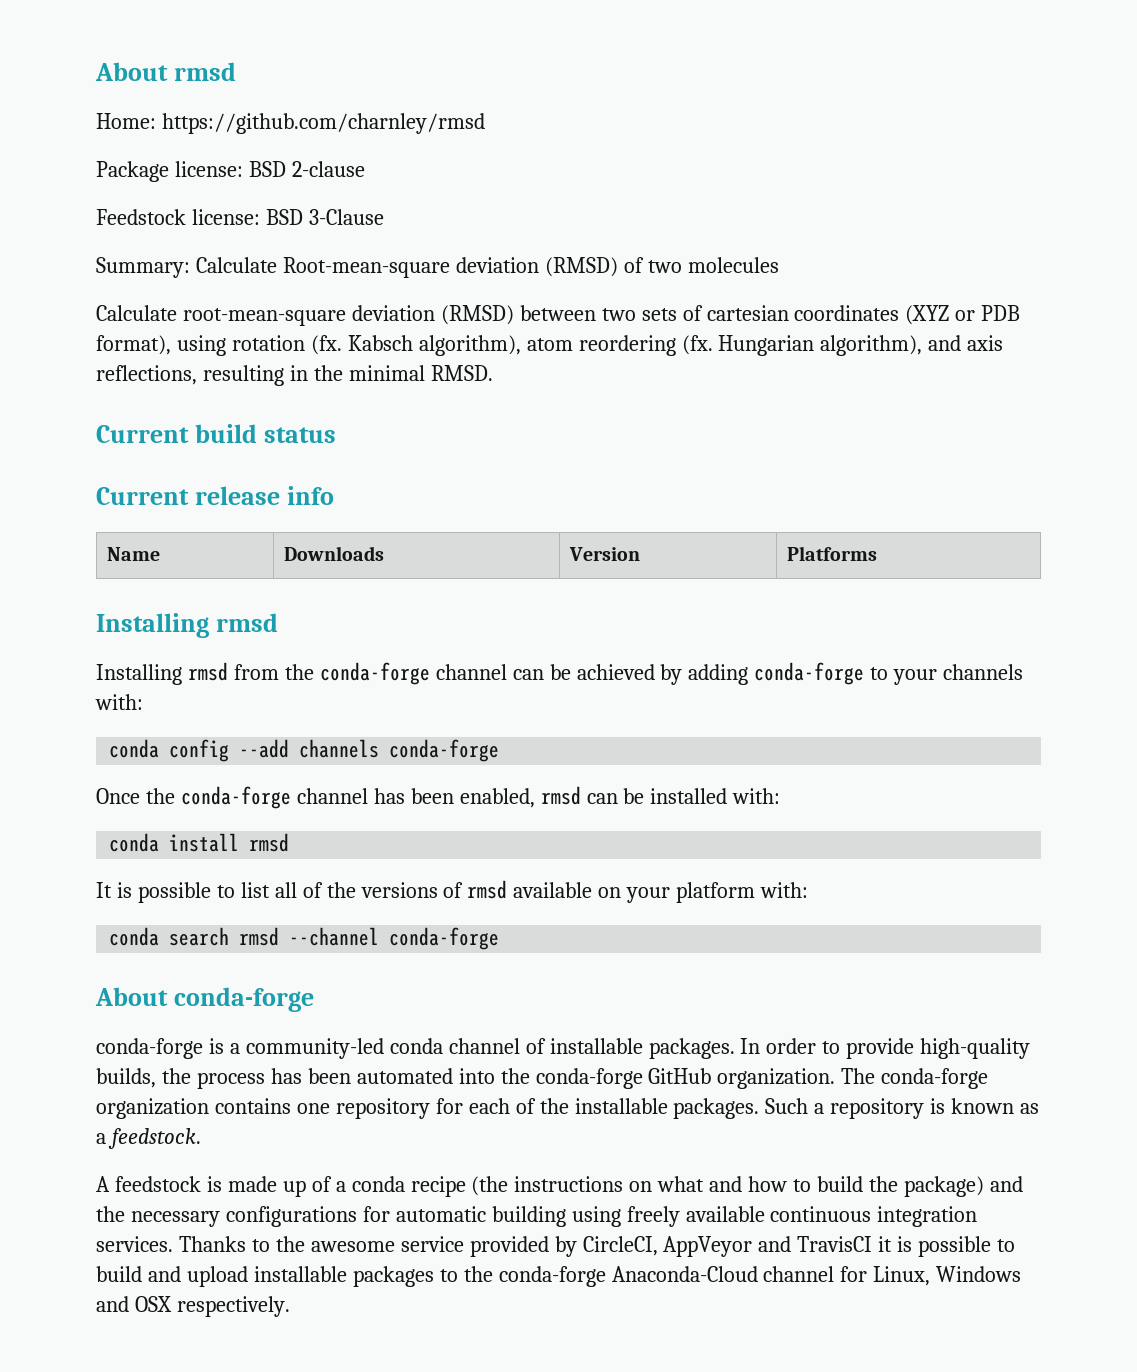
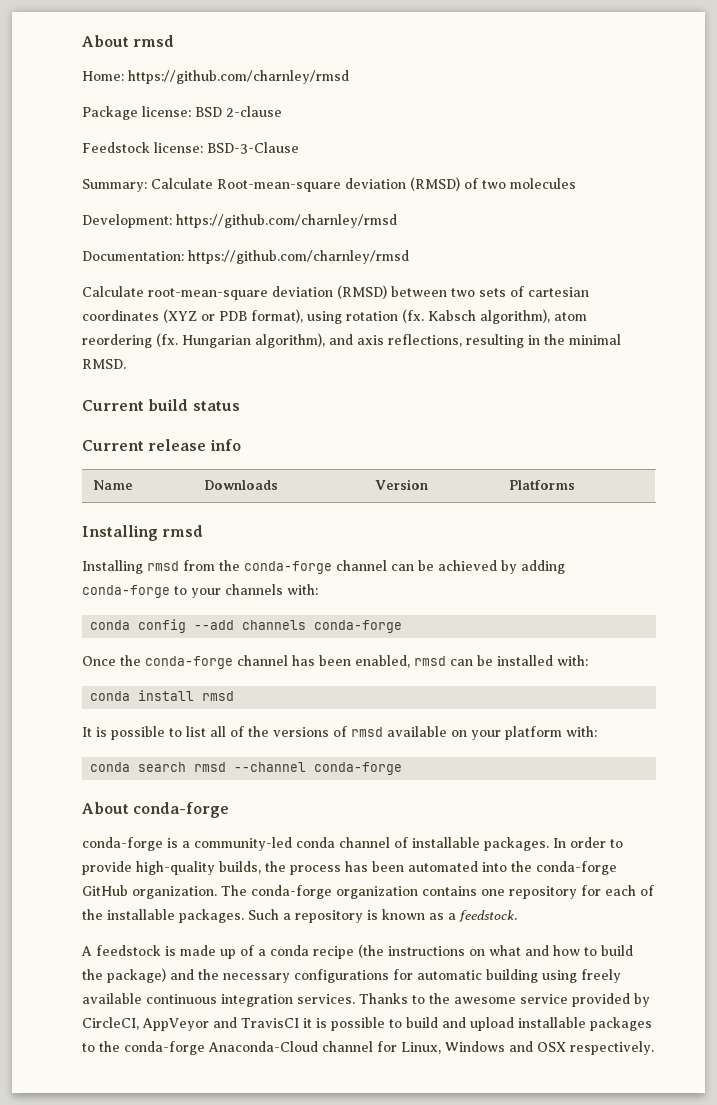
[265,209,384,225] BSD 3-Clause -> [207,142,299,154] BSD-3-Clause
(779, 265) none -> [82,214,397,228] [82,250,409,264] // Development: https://github.com/charnley/rmsd // Documentation: https://github.com/charnley/rmsd

